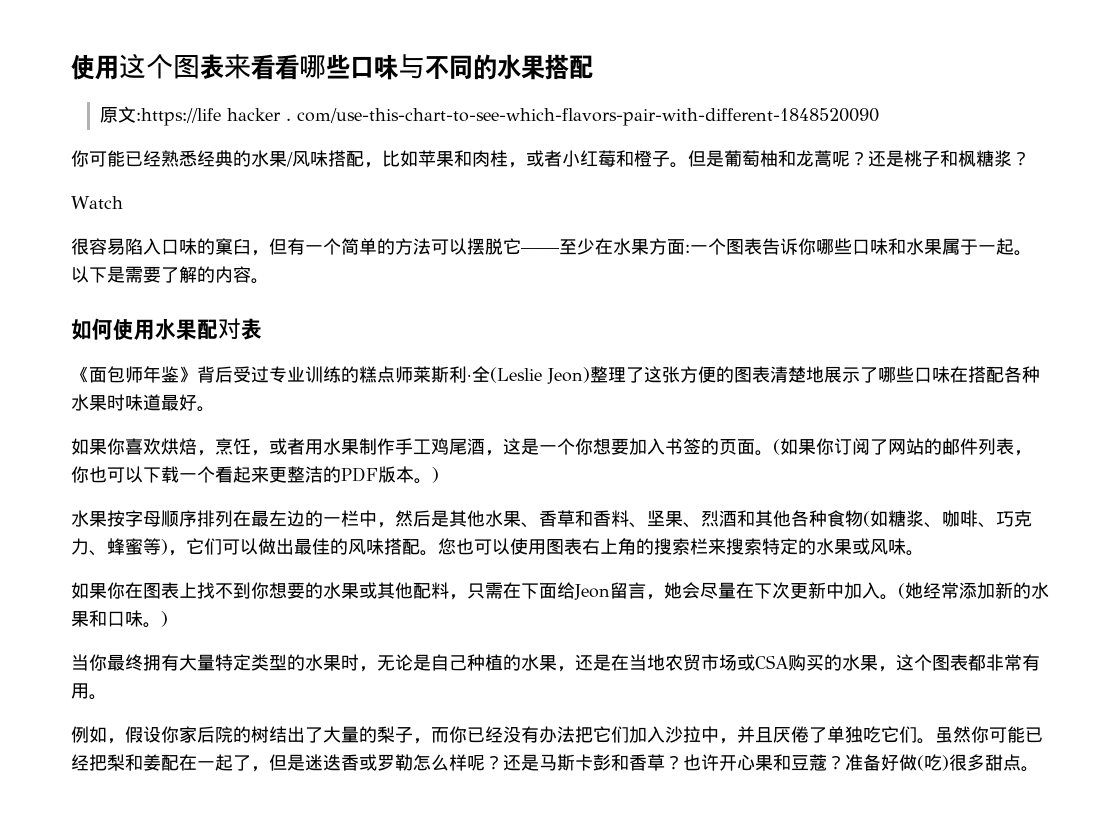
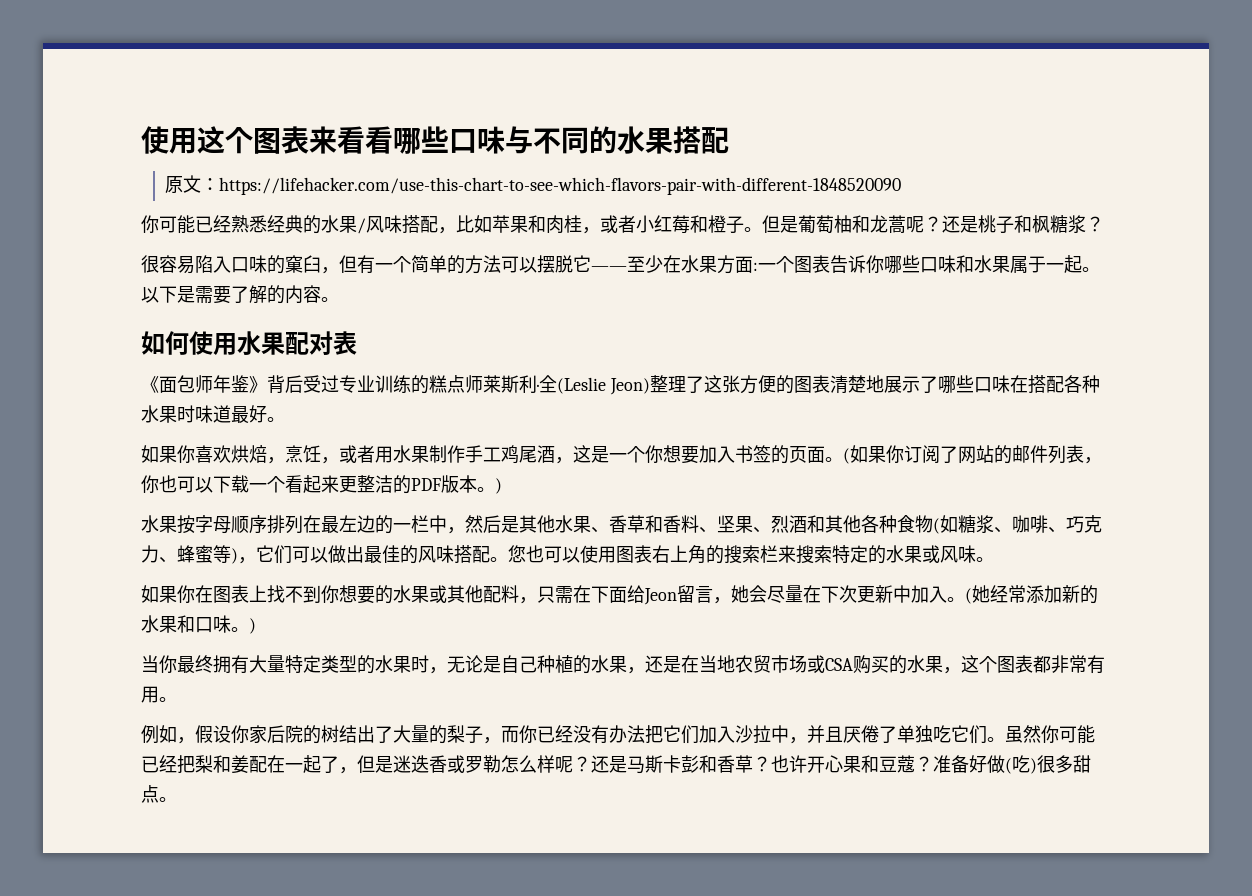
[135,108,879,126] :https://life hacker . com/use-this-chart-to-see-which-flavors-pair-with-different-1848520090 -> [201,177,902,195] ：https://lifehacker.com/use-this-chart-to-see-which-flavors-pair-with-different-1848520090
[71,196,123,209] // Watch -> (1104, 224) none

